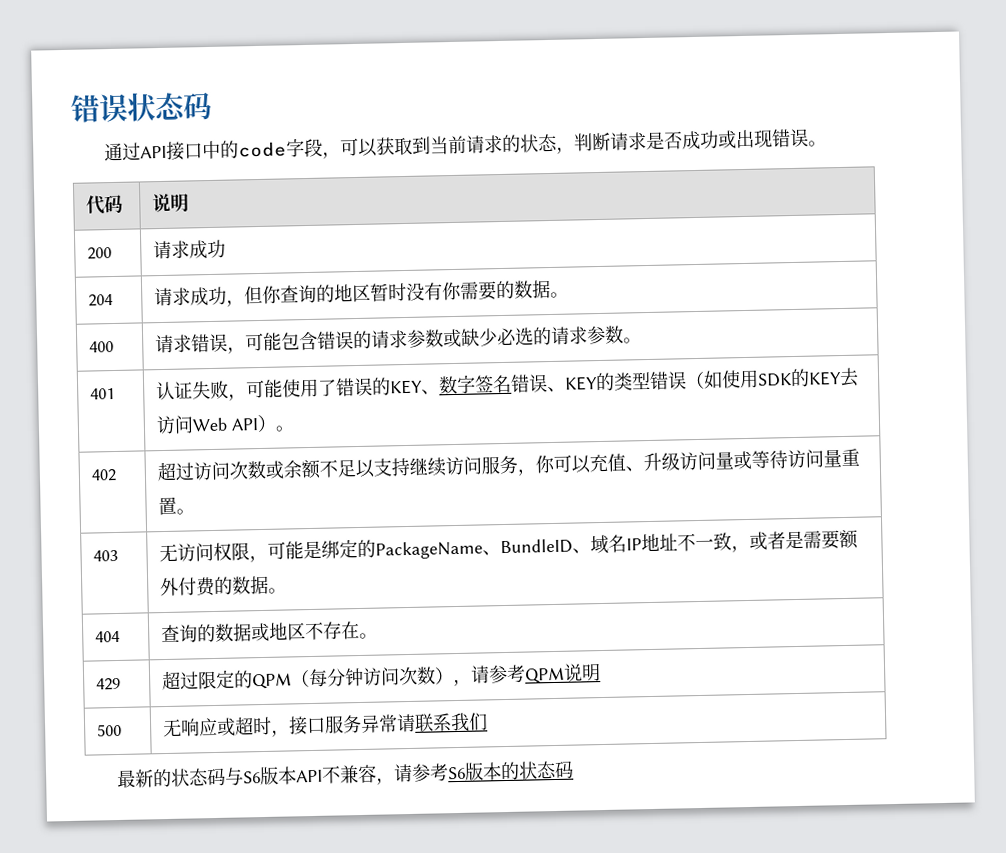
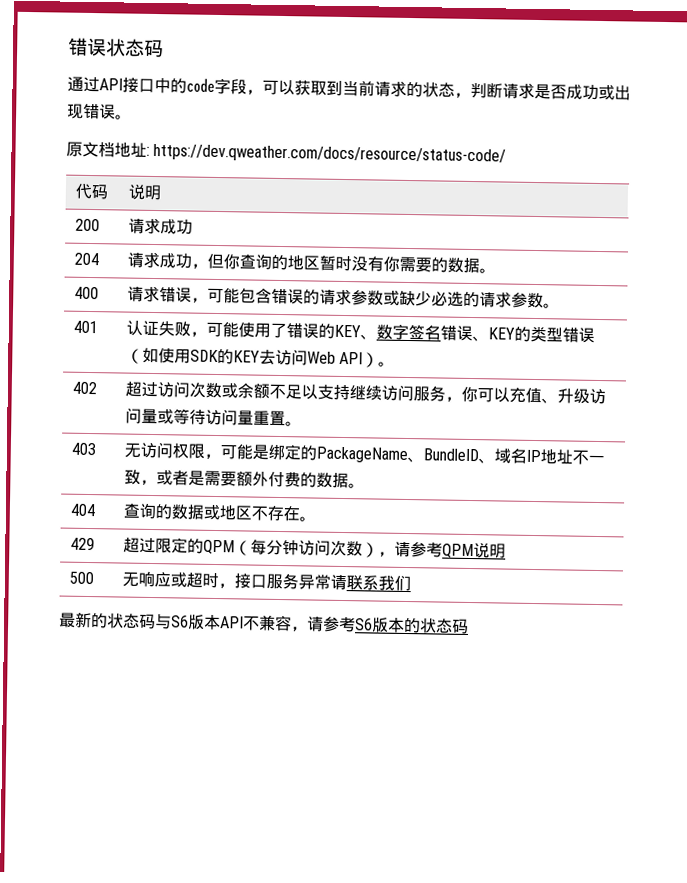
(827, 143) none -> [66,141,507,165] // 原文档地址: https://dev.qweather.com/docs/resource/status-code/

